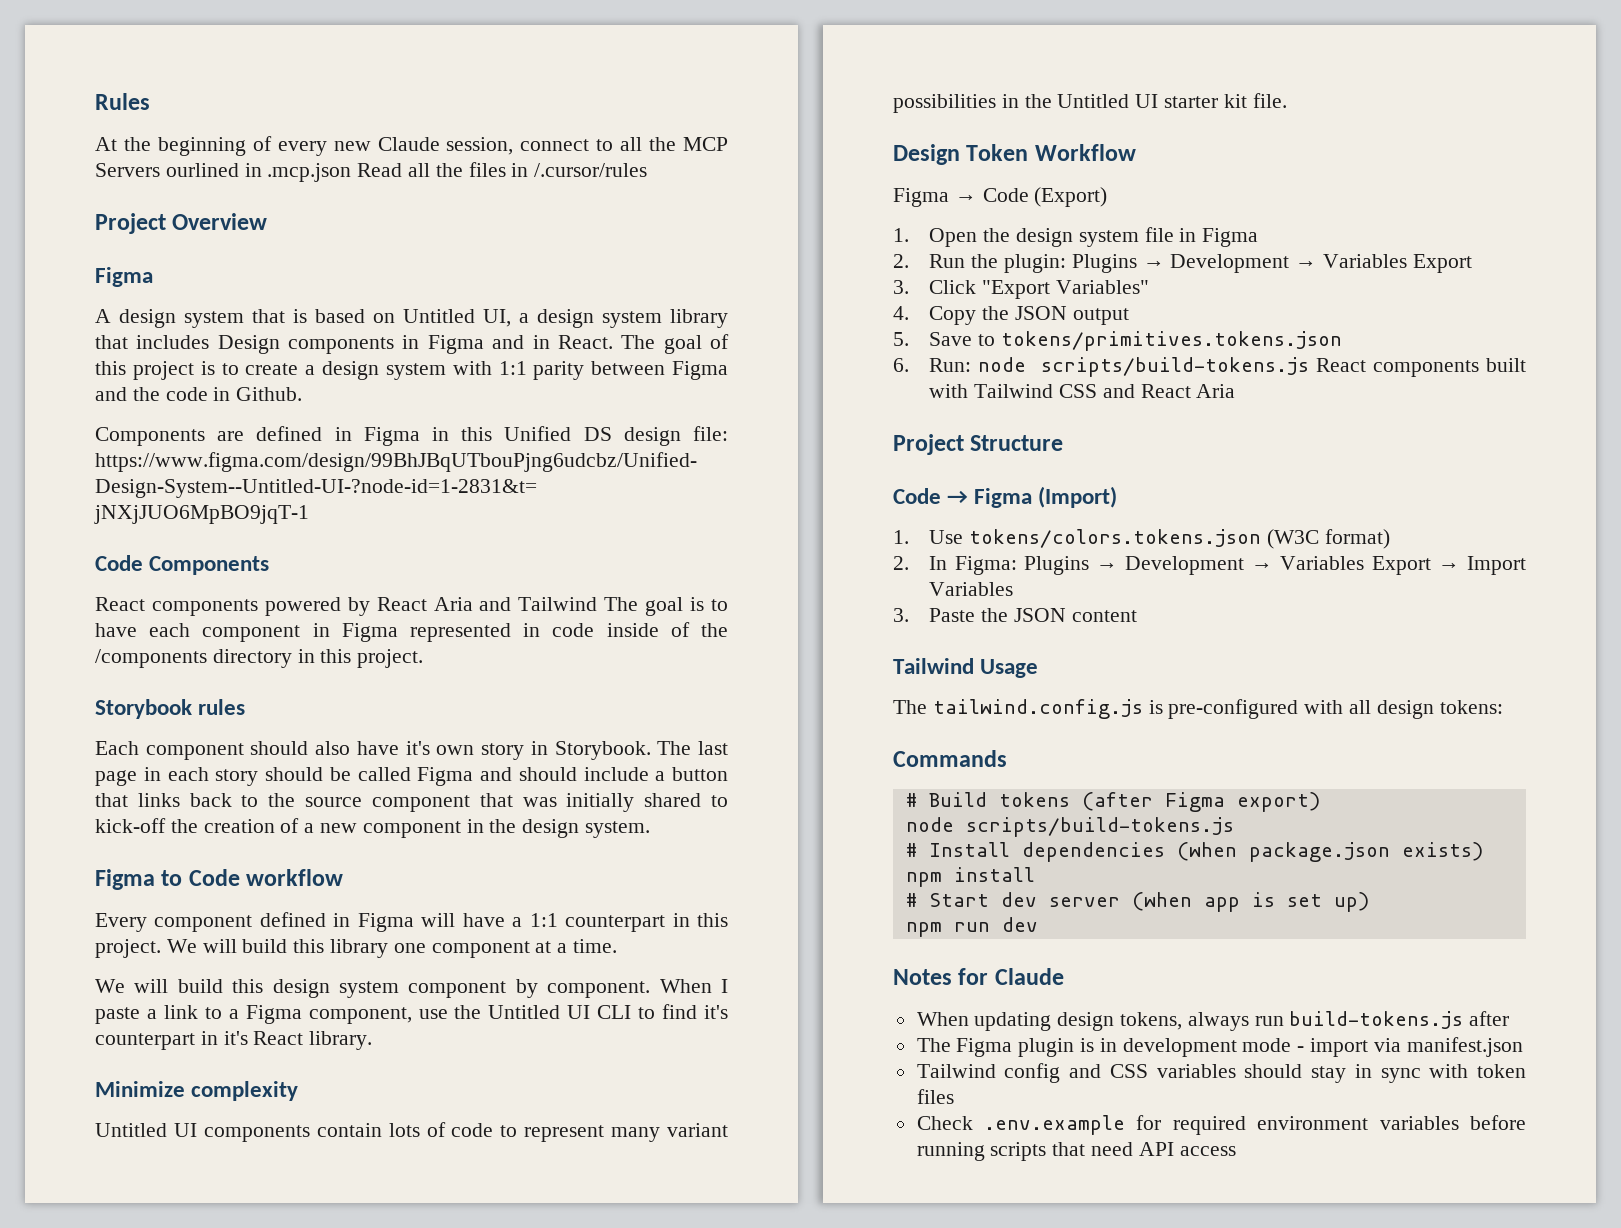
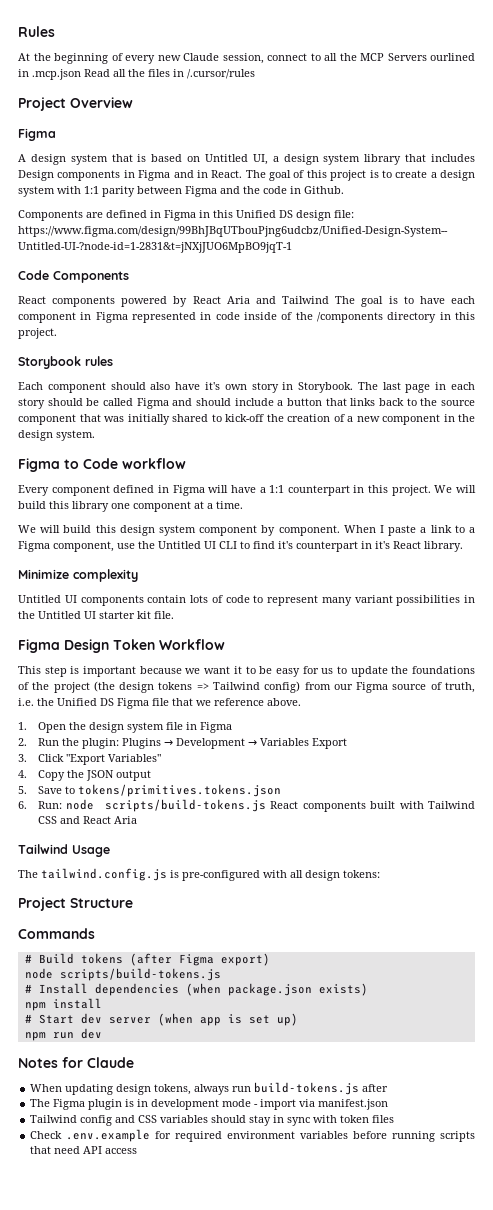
(1287, 100) none -> [18,639,60,653] Figma
[893,187,1108,207] Figma → Code (Export) -> [18,666,475,677] [18,681,475,693] [18,698,301,709] This step is important because we want it to be easy for us to update the foundations of the project (the design tokens => Tailwind config) from our Figma source of truth, i.e. the Unified DS Figma file that we reference above.
[893,434,1064,455] [893,486,1118,508] [893,529,1390,549] [893,556,1526,575] [929,582,1014,596] [893,608,1137,622] // Project Structure // Code → Figma (Import) // 1. Use tokens/colors.tokens.json (W3C format) // 2. In Figma: Plugins → Development → Variables Export → Import Variables // 3. Paste the JSON content -> (137, 820) none
(1503, 707) none -> [18,897,133,911] // Project Structure

